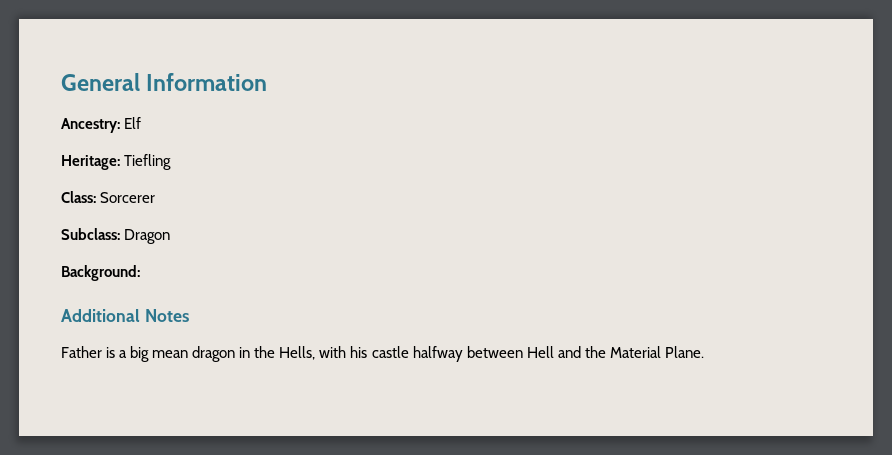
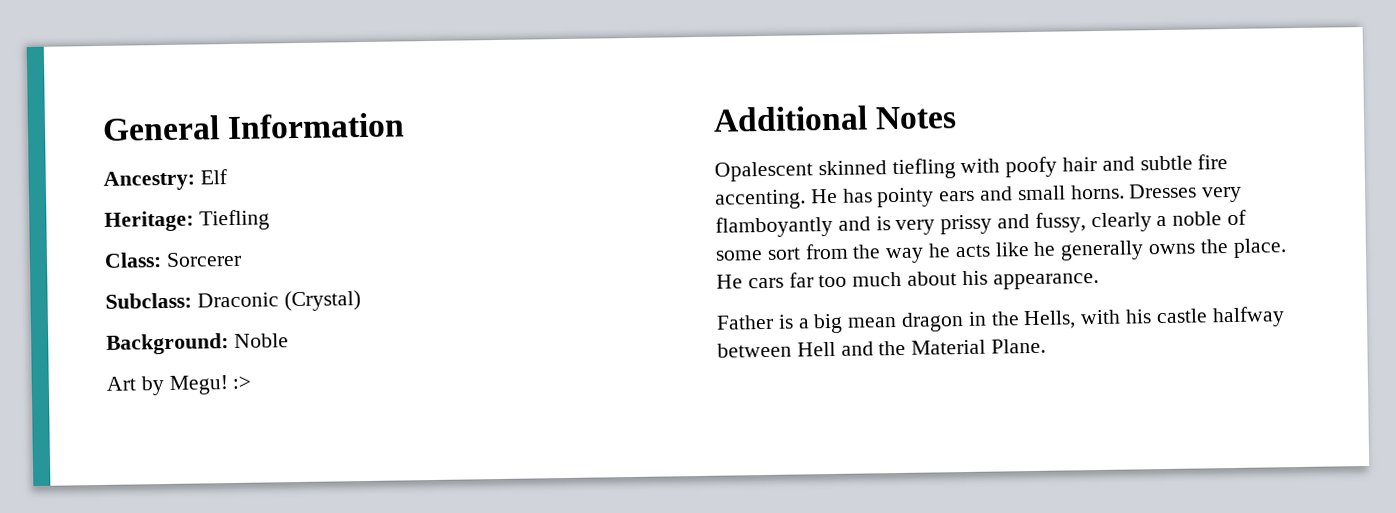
[124,229,171,244] Dragon -> [196,290,361,312] Draconic (Crystal)
[61,309,189,322] // Additional Notes -> [233,333,289,348] [106,375,252,396] [713,105,958,132] [714,154,1229,182] [715,183,1243,210] [715,209,1248,238] [715,238,1287,264] [716,270,1099,290] Noble // Art by Megu! :> // Additional Notes // Opalescent skinned tiefling with poofy hair and subtle fire accenting. He has pointy ears and small horns. Dresses very flamboyantly and is very prissy and fussy, clearly a noble of some sort from the way he acts like he generally owns the place. He cars far too much about his appearance.

